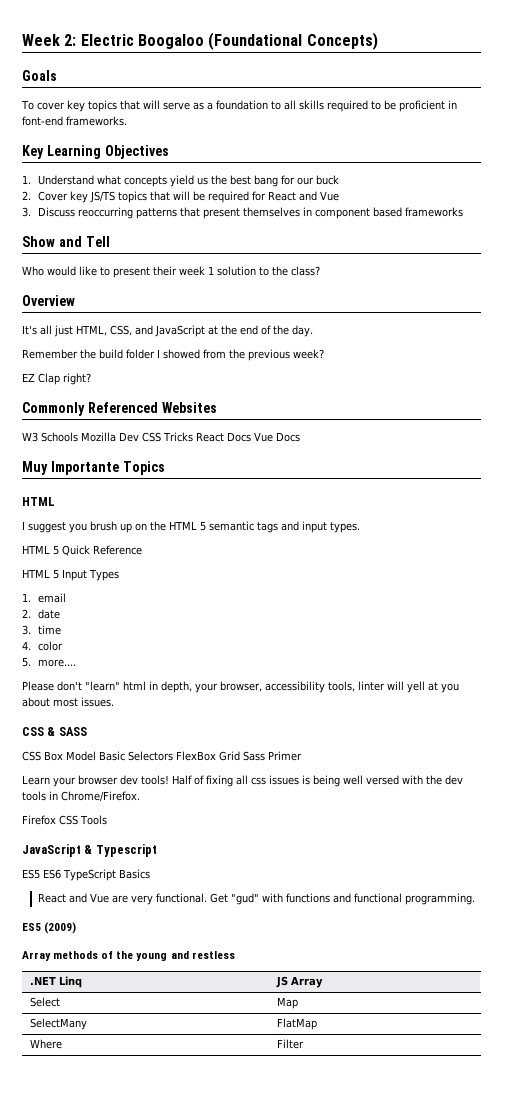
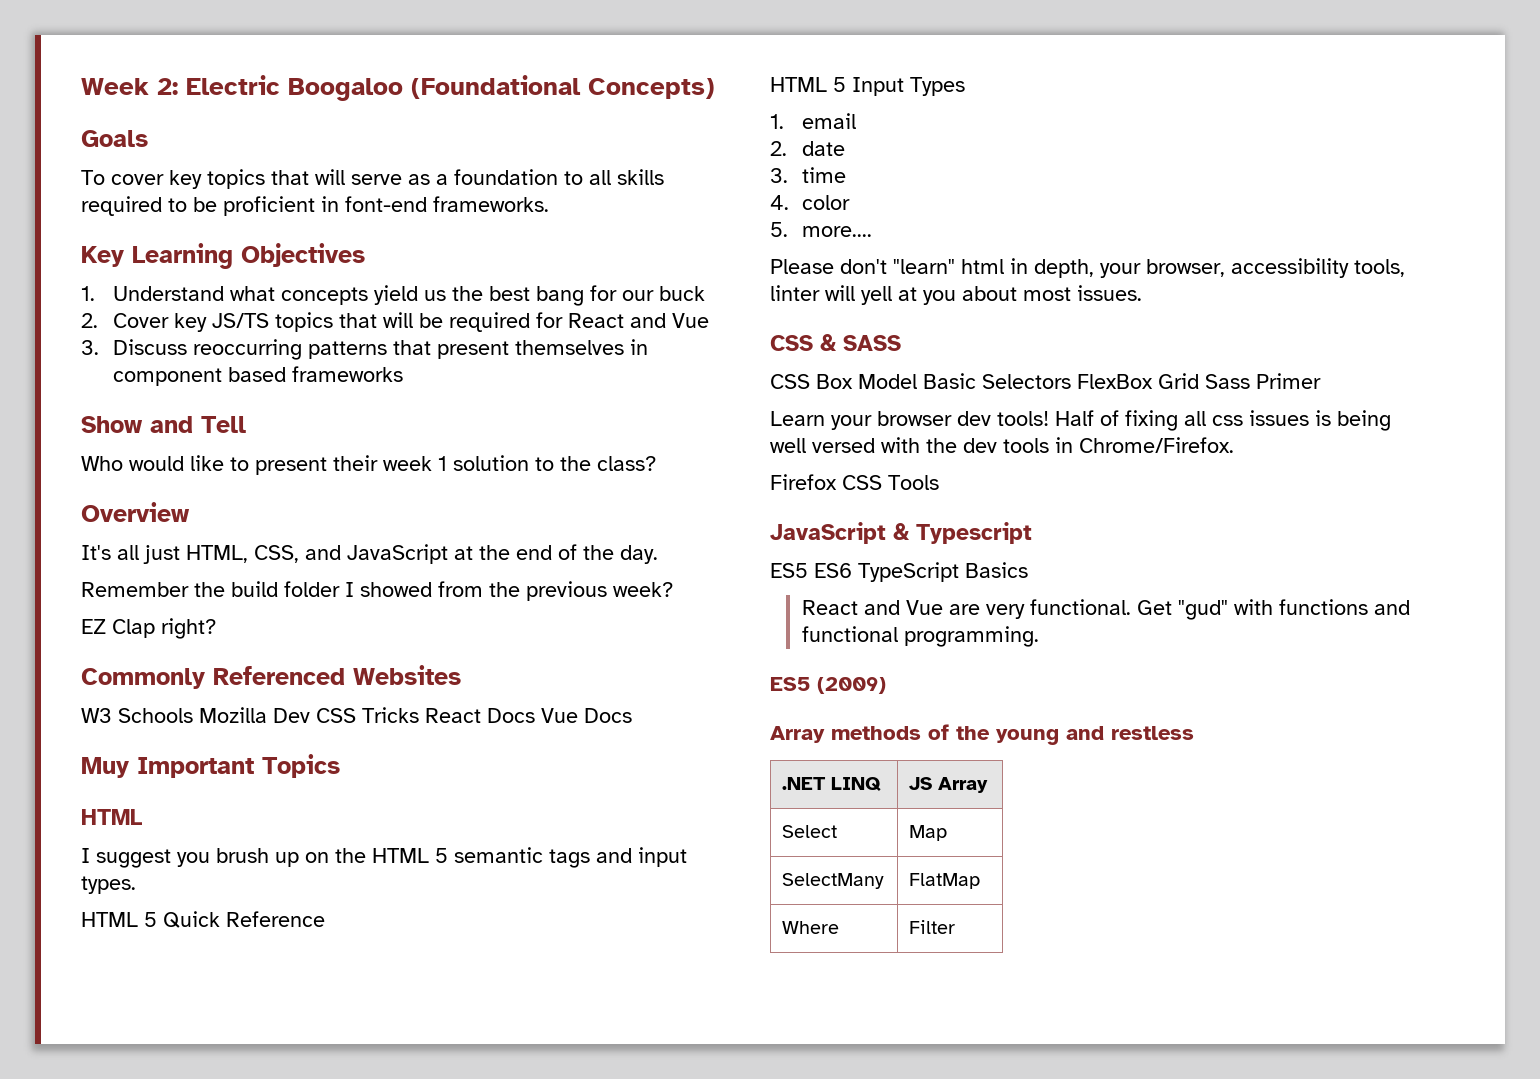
[50,461,119,475] Importante -> [137,757,254,778] Important
[58,976,82,988] Linq -> [831,777,882,791] LINQ

